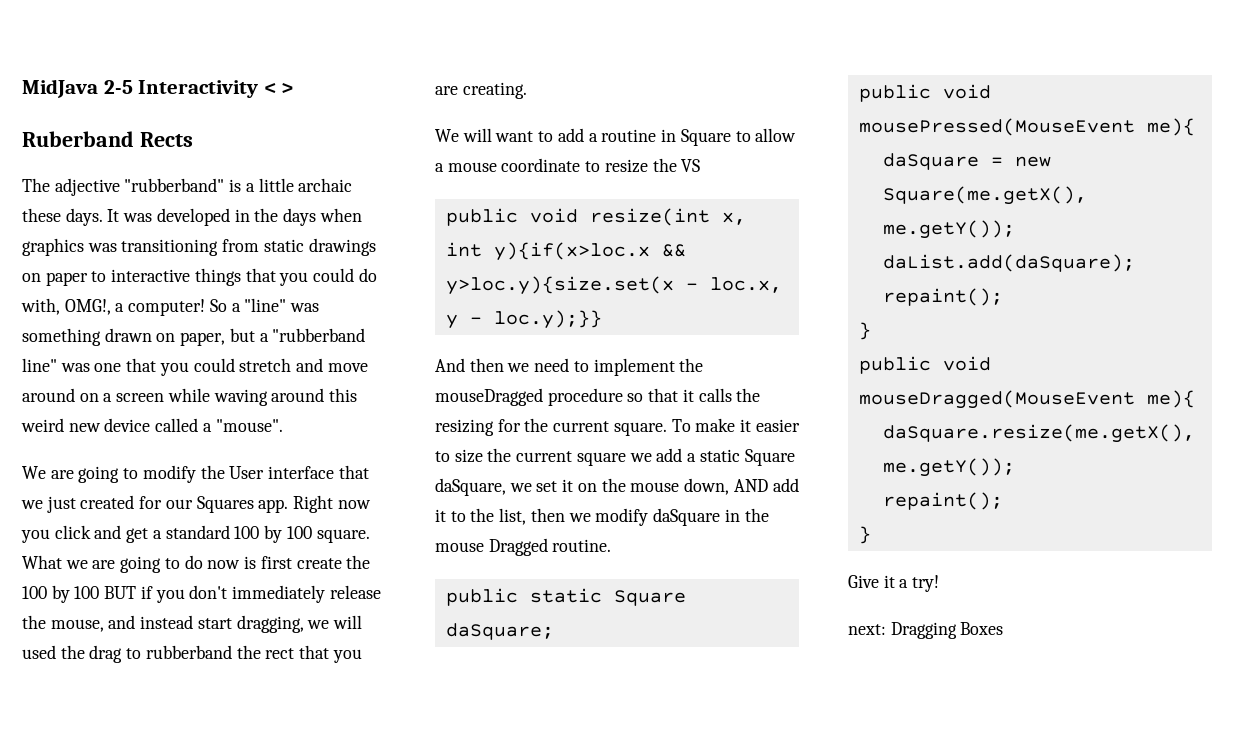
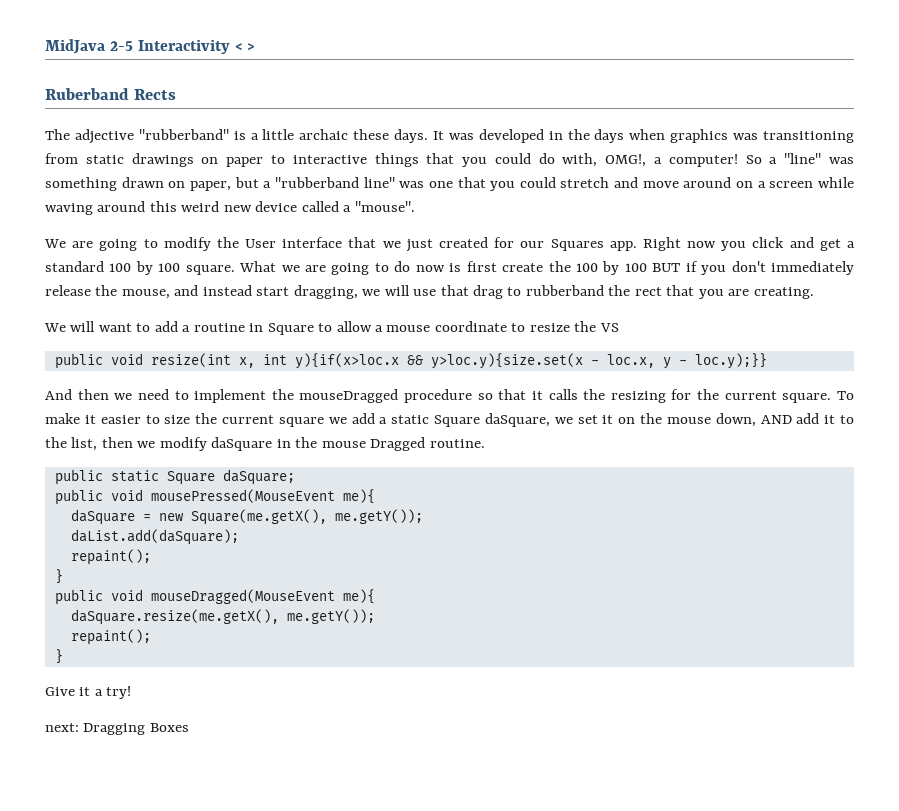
[22,645,85,659] used the -> [413,285,469,296] use that

